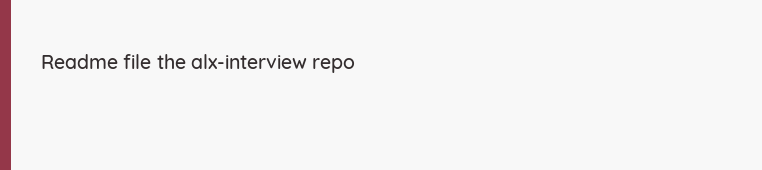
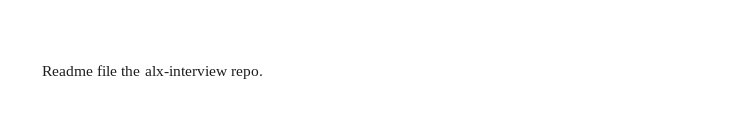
[312,58,356,73] repo -> [230,69,263,79] repo.

